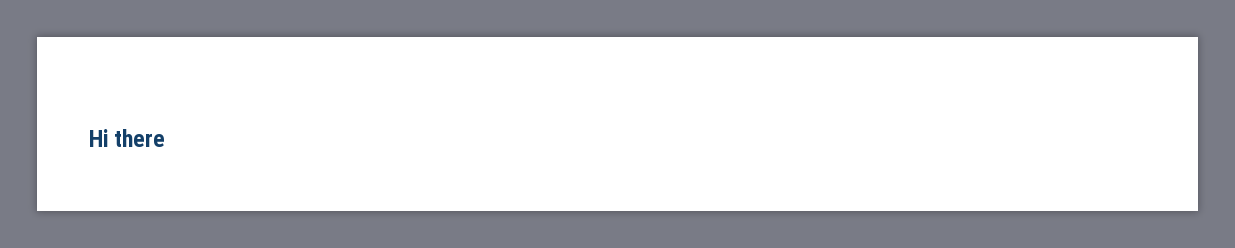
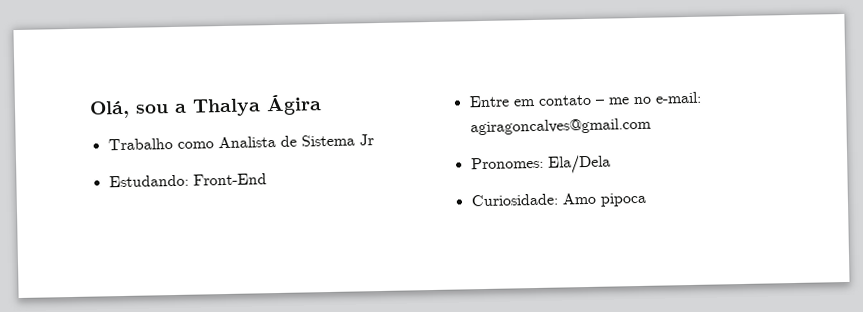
[89,129,166,147] Hi there -> [89,94,322,119] [107,134,374,151] [108,173,267,188] [468,91,702,108] [469,117,652,136] [470,154,611,174] [470,192,647,207] Olá, sou a Thalya Ágira // Trabalho como Analista de Sistema Jr // Estudando: Front-End // Entre em contato – me no e-mail: agiragoncalves@gmail.com // Pronomes: Ela/Dela // Curiosidade: Amo pipoca

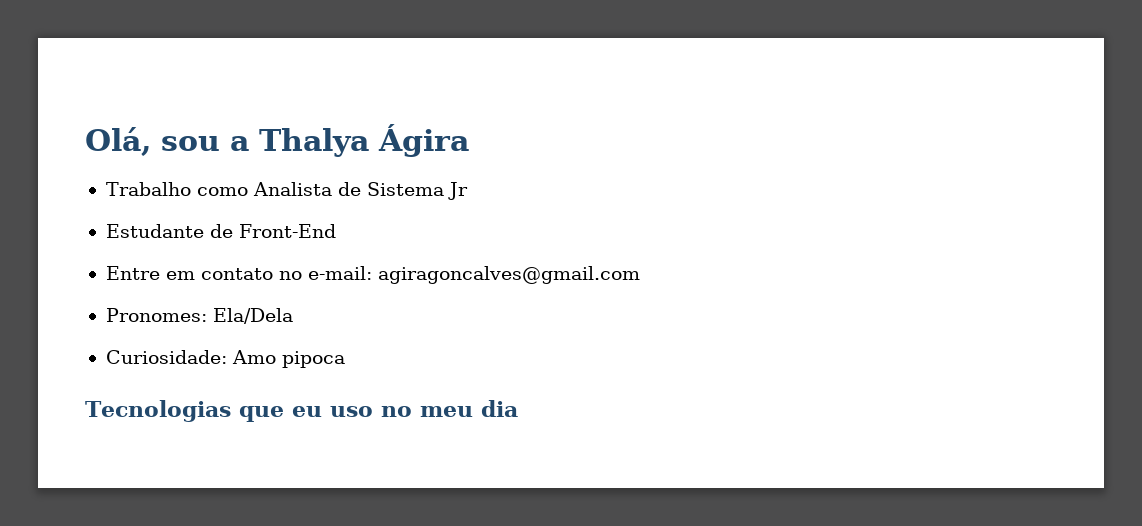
[108,174,189,188] Estudando: -> [105,224,233,238] Estudante de
[594,97,630,105] – me -> (273, 274) none
(647, 199) none -> [85,400,518,422] // Tecnologias que eu uso no meu dia

